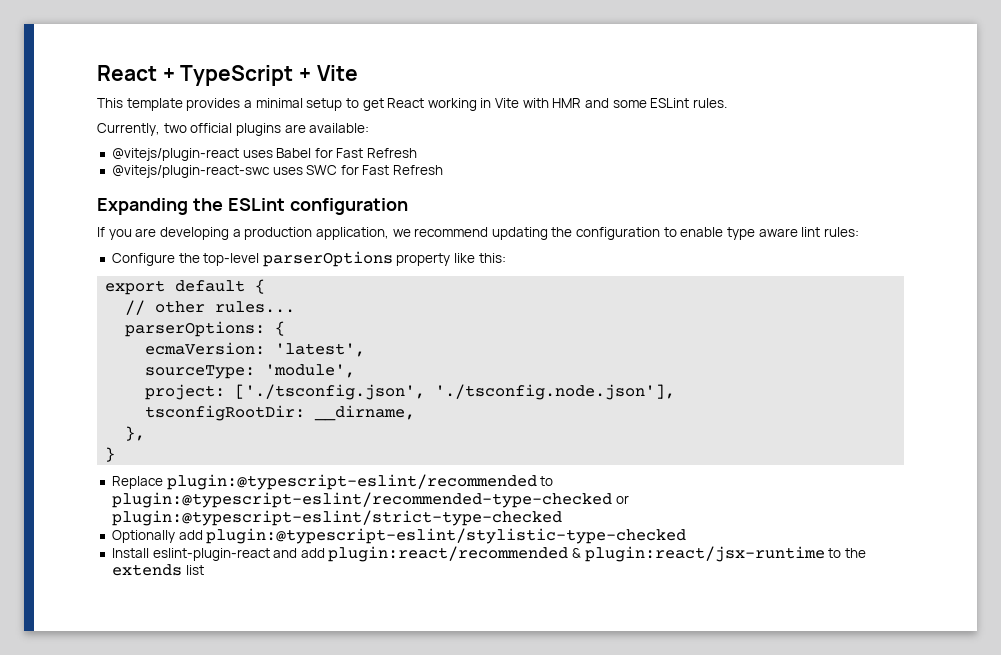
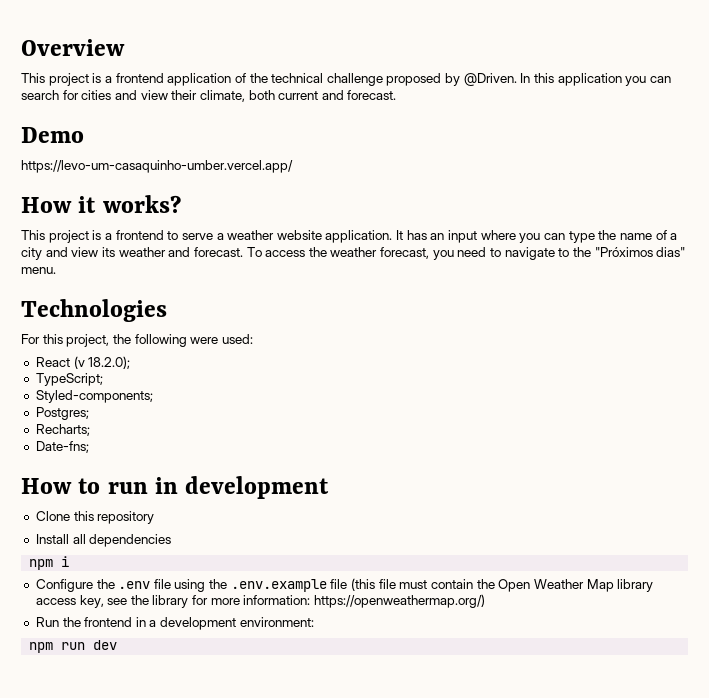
[97,65,358,86] [97,98,727,111] [97,123,370,136] [111,148,418,161] [111,165,444,178] [97,198,408,215] [97,227,859,240] [111,251,506,267] [105,279,266,295] [125,300,296,315] [125,321,286,337] [145,342,366,357] [145,364,356,379] [145,384,676,400] [145,405,416,421] [125,426,146,441] [105,447,116,462] [111,474,554,490] [111,492,629,508] [111,510,562,526] [111,528,687,544] [111,546,867,562] [111,564,204,576] React + TypeScript + Vite // This template provides a minimal setup to get React working in Vite with HMR and some ESLint rules. // Currently, two official plugins are available: // @vitejs/plugin-react uses Babel for Fast Refresh // @vitejs/plugin-react-swc uses SWC for Fast Refresh // Expanding the ESLint configuration // If you are developing a production application, we recommend updating the configuration to enable type aware lint rules: // Configure the top-level parserOptions property like this: // export default { // // other rules... // parserOptions: { // ecmaVersion: 'latest', // sourceType: 'module', // project: ['./tsconfig.json', './tsconfig.node.json'], // tsconfigRootDir: __dirname, // }, // } // Replace plugin:@typescript-eslint/recommended to plugin:@typescript-eslint/recommended-type-checked or plugin:@typescript-eslint/strict-type-checked // Optionally add plugin:@typescript-eslint/stylistic-type-checked // Install eslint-plugin-react and add plugin:react/recommended & plugin:react/jsx-runtime to the extends list -> [21,39,125,56] [21,73,671,86] [21,90,397,102] [21,127,84,143] [21,160,293,173] [21,195,181,213] [21,230,678,243] [21,247,686,260] [21,267,56,274] [21,299,167,322] [21,334,253,347] [35,356,131,369] [35,373,103,386] [35,390,153,403] [35,407,89,420] [35,424,90,436] [35,441,89,453] [21,476,330,499] [35,511,155,524] [35,534,172,547] [29,556,70,570] [35,578,654,592] [35,594,486,608] [35,617,314,630] [29,640,118,653] Overview // This project is a frontend application of the technical challenge proposed by @Driven. In this application you can search for cities and view their climate, both current and forecast. // Demo // https://levo-um-casaquinho-umber.vercel.app/ // How it works? // This project is a frontend to serve a weather website application. It has an input where you can type the name of a city and view its weather and forecast. To access the weather forecast, you need to navigate to the "Próximos dias" menu. // Technologies // For this project, the following were used: // React (v 18.2.0); // TypeScript; // Styled-components; // Postgres; // Recharts; // Date-fns; // How to run in development // Clone this repository // Install all dependencies // npm i // Configure the .env file using the .env.example file (this file must contain the Open Weather Map library access key, see the library for more information: https://openweathermap.org/) // Run the frontend in a development environment: // npm run dev

